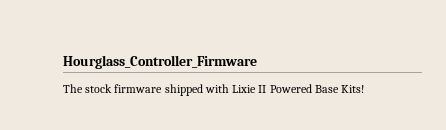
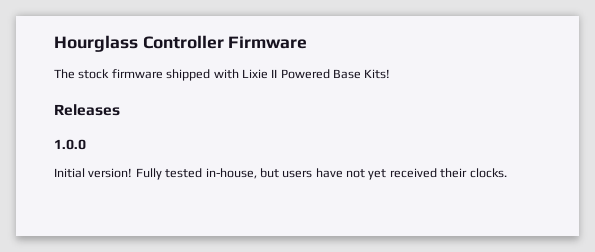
[63,55,257,69] Hourglass_Controller_Firmware -> [54,35,308,52] Hourglass Controller Firmware
(365, 89) none -> [54,104,120,116] [54,139,86,150] [54,168,507,180] // Releases // 1.0.0 // Initial version! Fully tested in-house, but users have not yet received their clocks.

